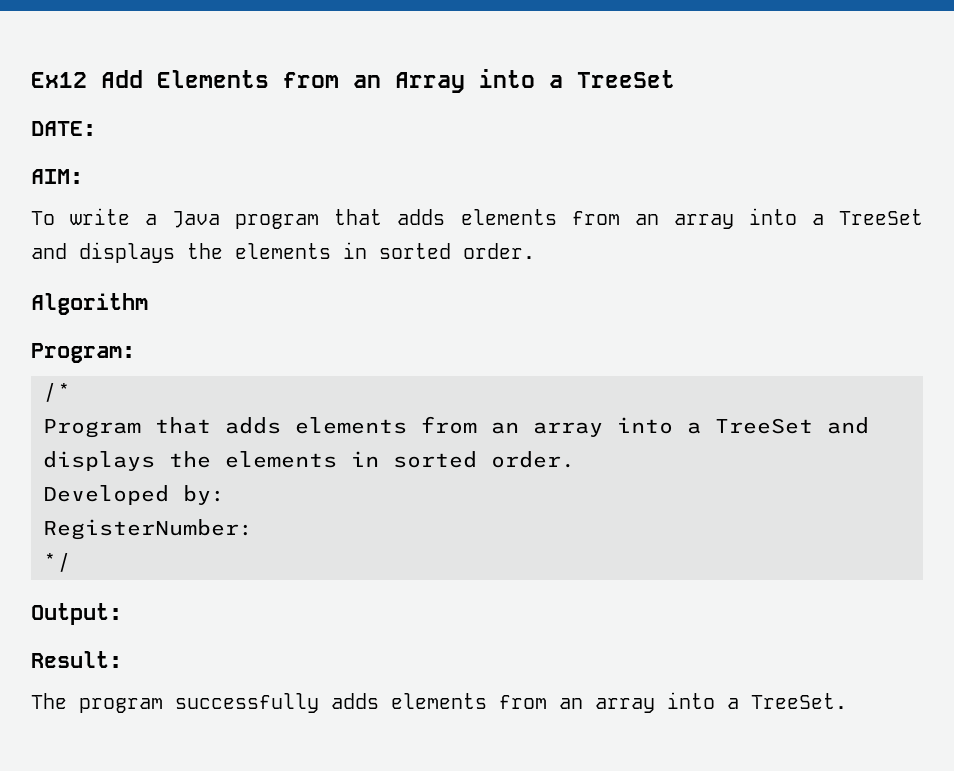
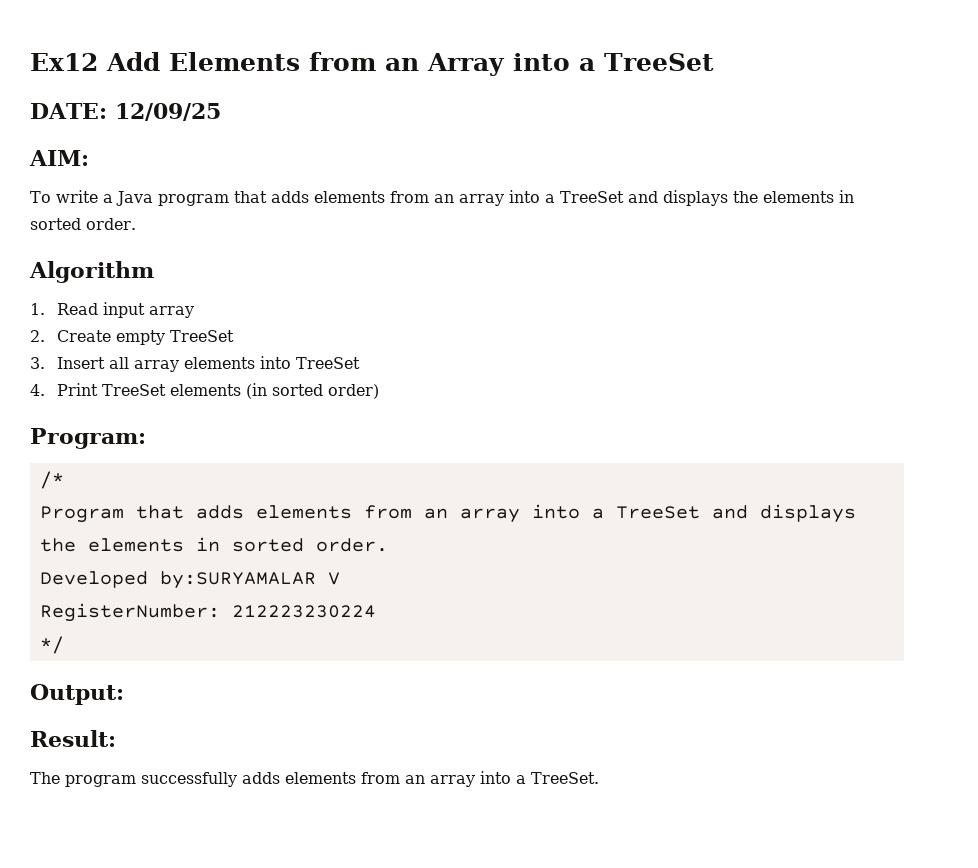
(96, 128) none -> [114,103,221,121] 12/09/25
(148, 304) none -> [30,302,194,318] [30,330,234,345] [30,356,360,372] [30,383,379,399] // 1. Read input array // 2. Create empty TreeSet // 3. Insert all array elements into TreeSet // 4. Print TreeSet elements (in sorted order)
[183,485,225,505] by: -> [159,571,340,589] by:SURYAMALAR V
(253, 529) none -> [231,605,376,618] 212223230224

